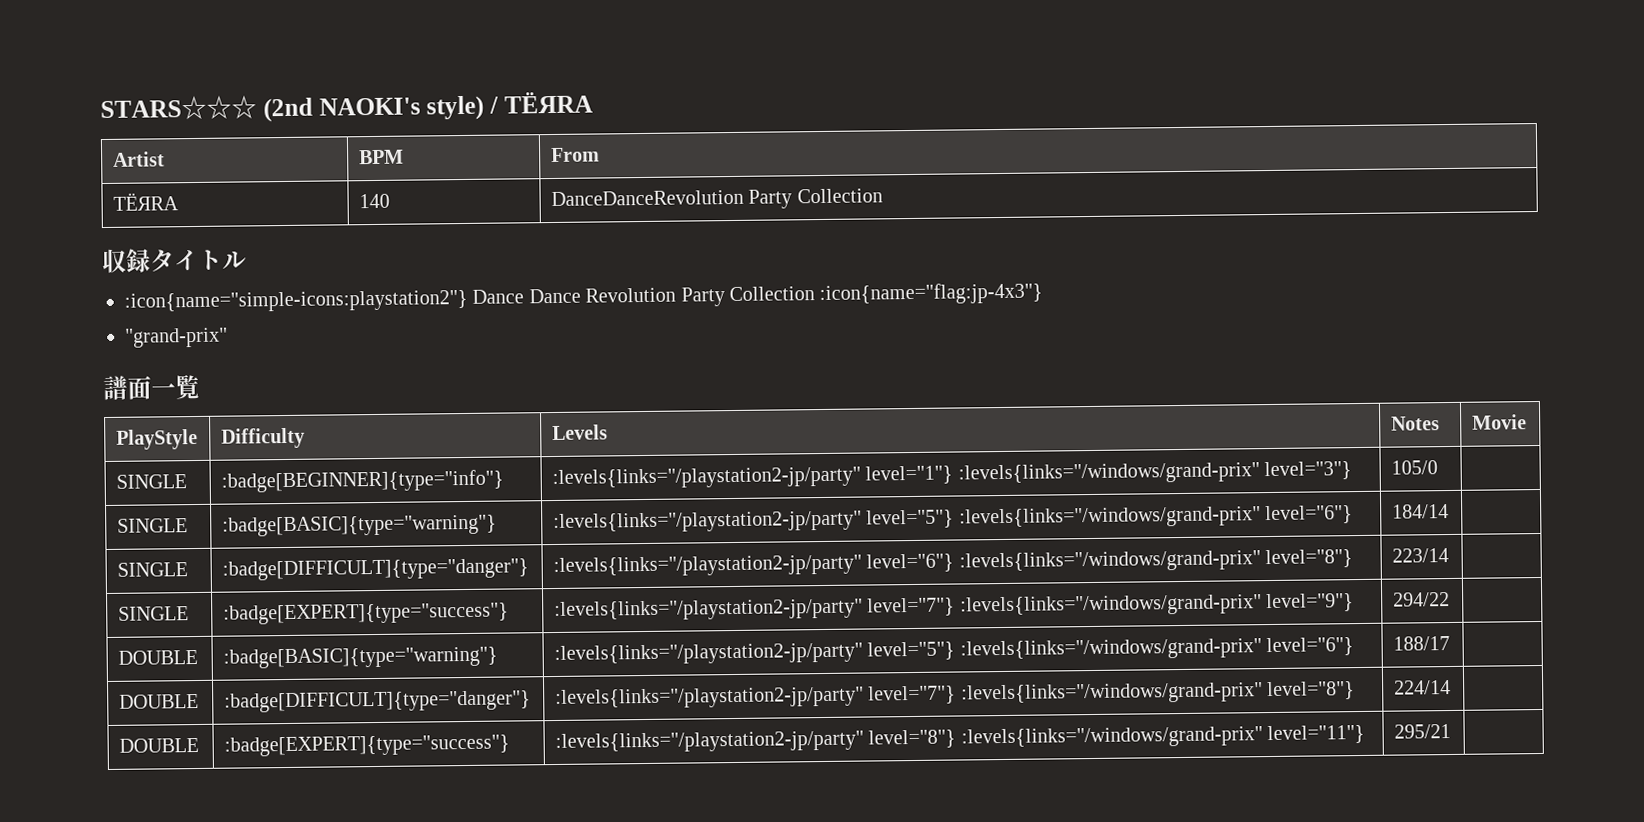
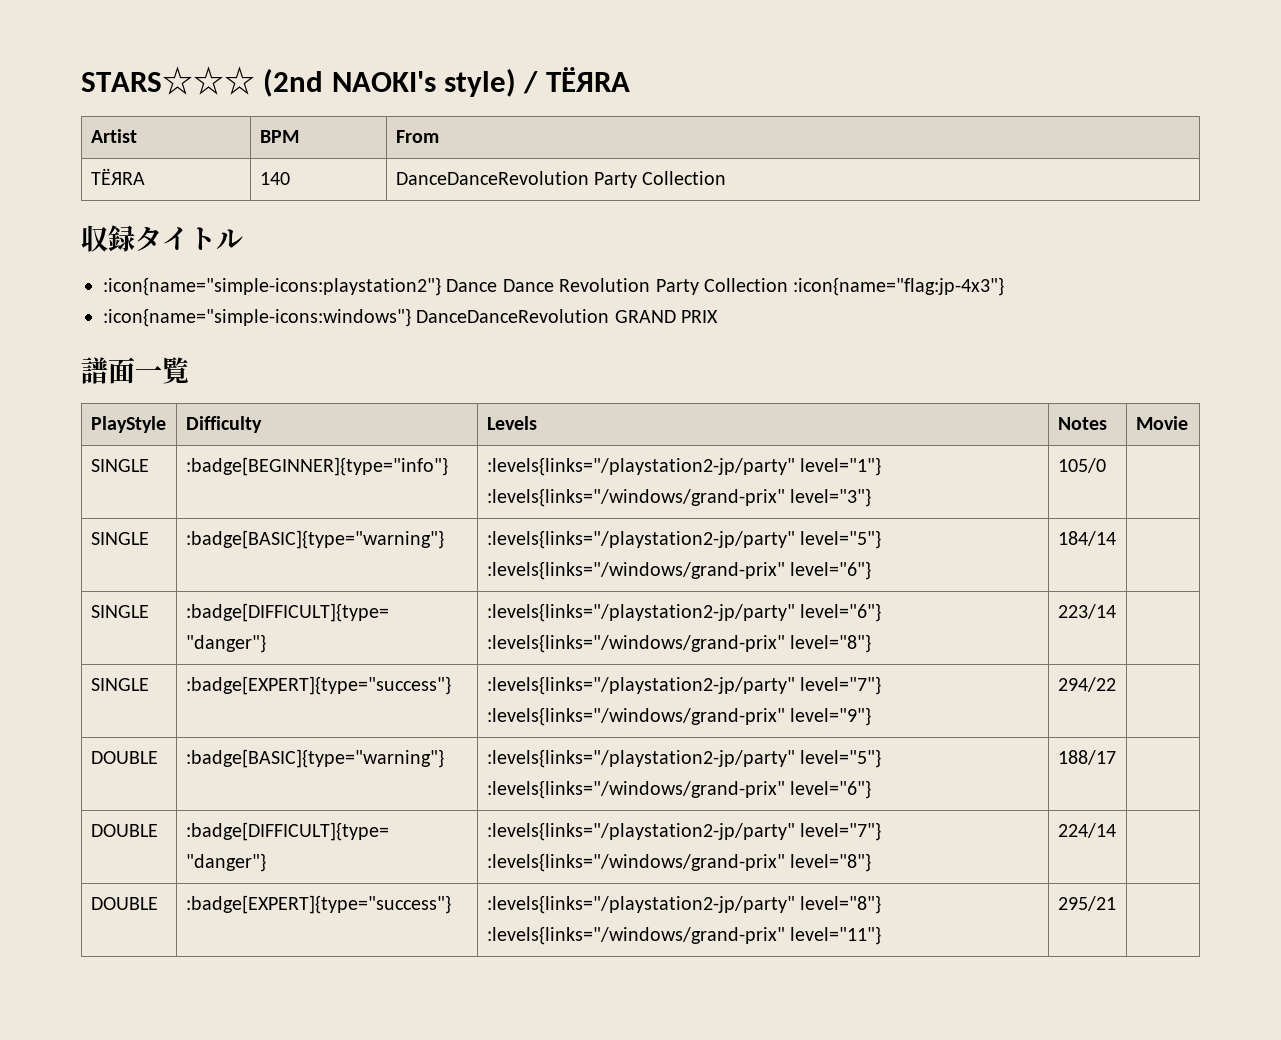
[125,327,228,348] "grand-prix" -> [103,308,719,327] :icon{name="simple-icons:windows"} DanceDanceRevolution GRAND PRIX

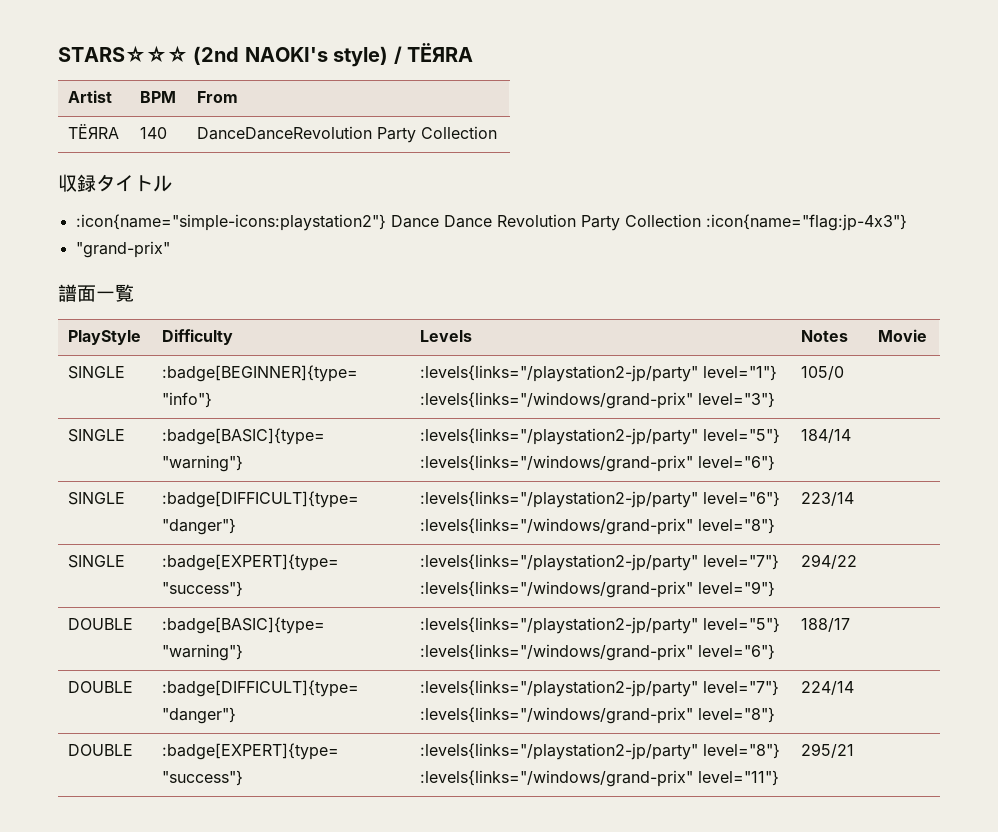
[103,308,719,327] :icon{name="simple-icons:windows"} DanceDanceRevolution GRAND PRIX -> [75,241,170,258] "grand-prix"

